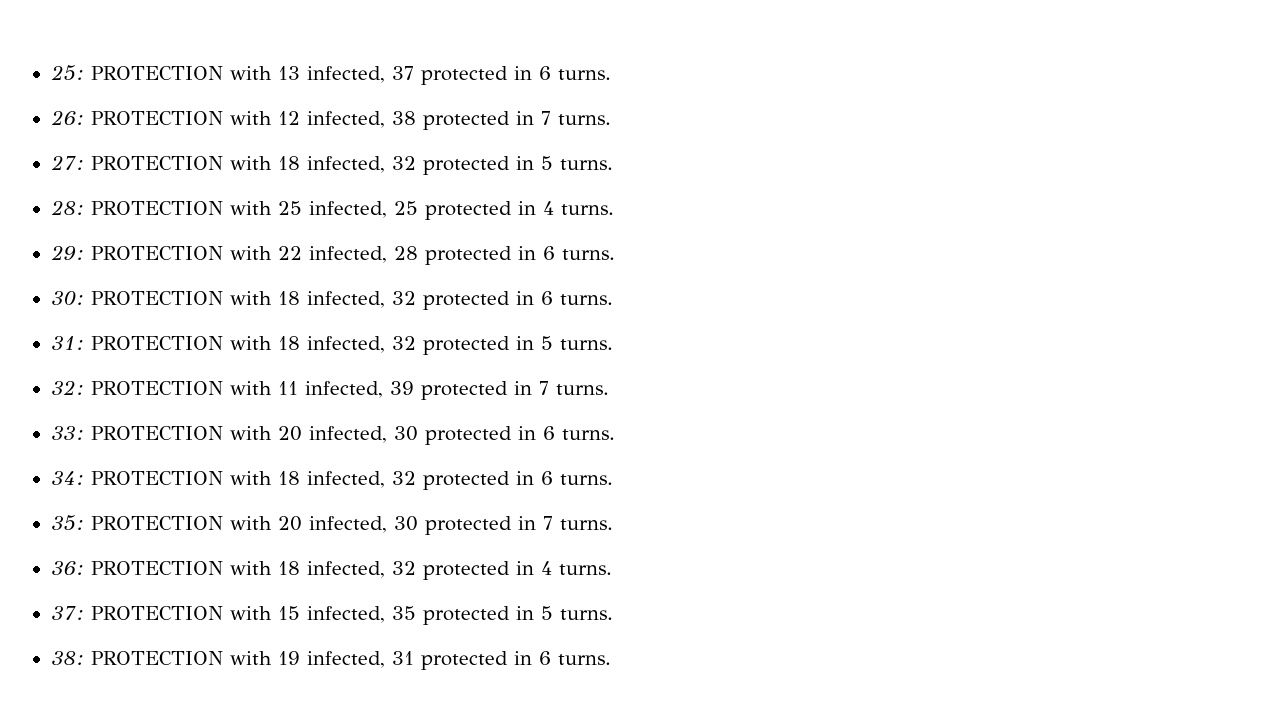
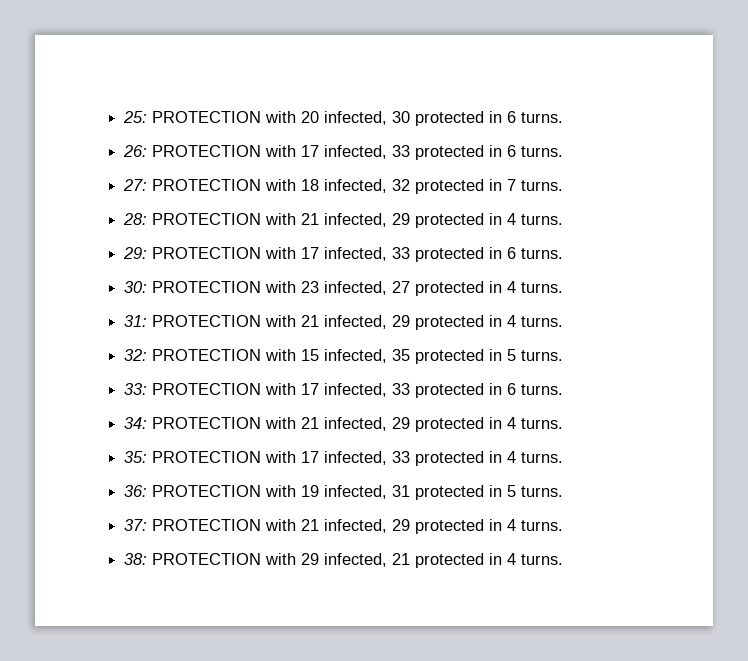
[277,66,414,83] 13 infected, 37 -> [301,111,411,125] 20 infected, 30
[277,111,551,130] 12 infected, 38 protected in 7 -> [301,145,517,160] 17 infected, 33 protected in 6
[540,156,553,170] 5 -> [507,179,517,191] 7
[277,201,418,218] 25 infected, 25 -> [301,213,411,227] 21 infected, 29
[277,246,418,263] 22 infected, 28 -> [301,247,411,261] 17 infected, 33
[277,291,553,310] 18 infected, 32 protected in 6 -> [301,281,517,296] 23 infected, 27 protected in 4
[277,336,613,355] [51,380,609,400] [51,426,615,445] [51,471,613,490] [51,515,613,535] [51,561,612,580] [51,606,84,620] 18 infected, 32 protected in 5 turns. // 32: PROTECTION with 11 infected, 39 protected in 7 turns. // 33: PROTECTION with 20 infected, 30 protected in 6 turns. // 34: PROTECTION with 18 infected, 32 protected in 6 turns. // 35: PROTECTION with 20 infected, 30 protected in 7 turns. // 36: PROTECTION with 18 infected, 32 protected in 4 turns. // 37: -> [301,315,564,330] [124,349,148,361] 21 infected, 29 protected in 4 turns. // 32:
[51,651,84,665] 38: -> [124,383,564,398] [124,417,564,432] [124,451,564,466] [124,485,148,497] 33: PROTECTION with 17 infected, 33 protected in 6 turns. // 34: PROTECTION with 21 infected, 29 protected in 4 turns. // 35: PROTECTION with 17 infected, 33 protected in 4 turns. // 36:
[538,651,611,665] 6 turns. -> [507,485,564,497] [124,519,564,534] [124,553,564,568] 5 turns. // 37: PROTECTION with 21 infected, 29 protected in 4 turns. // 38: PROTECTION with 29 infected, 21 protected in 4 turns.

